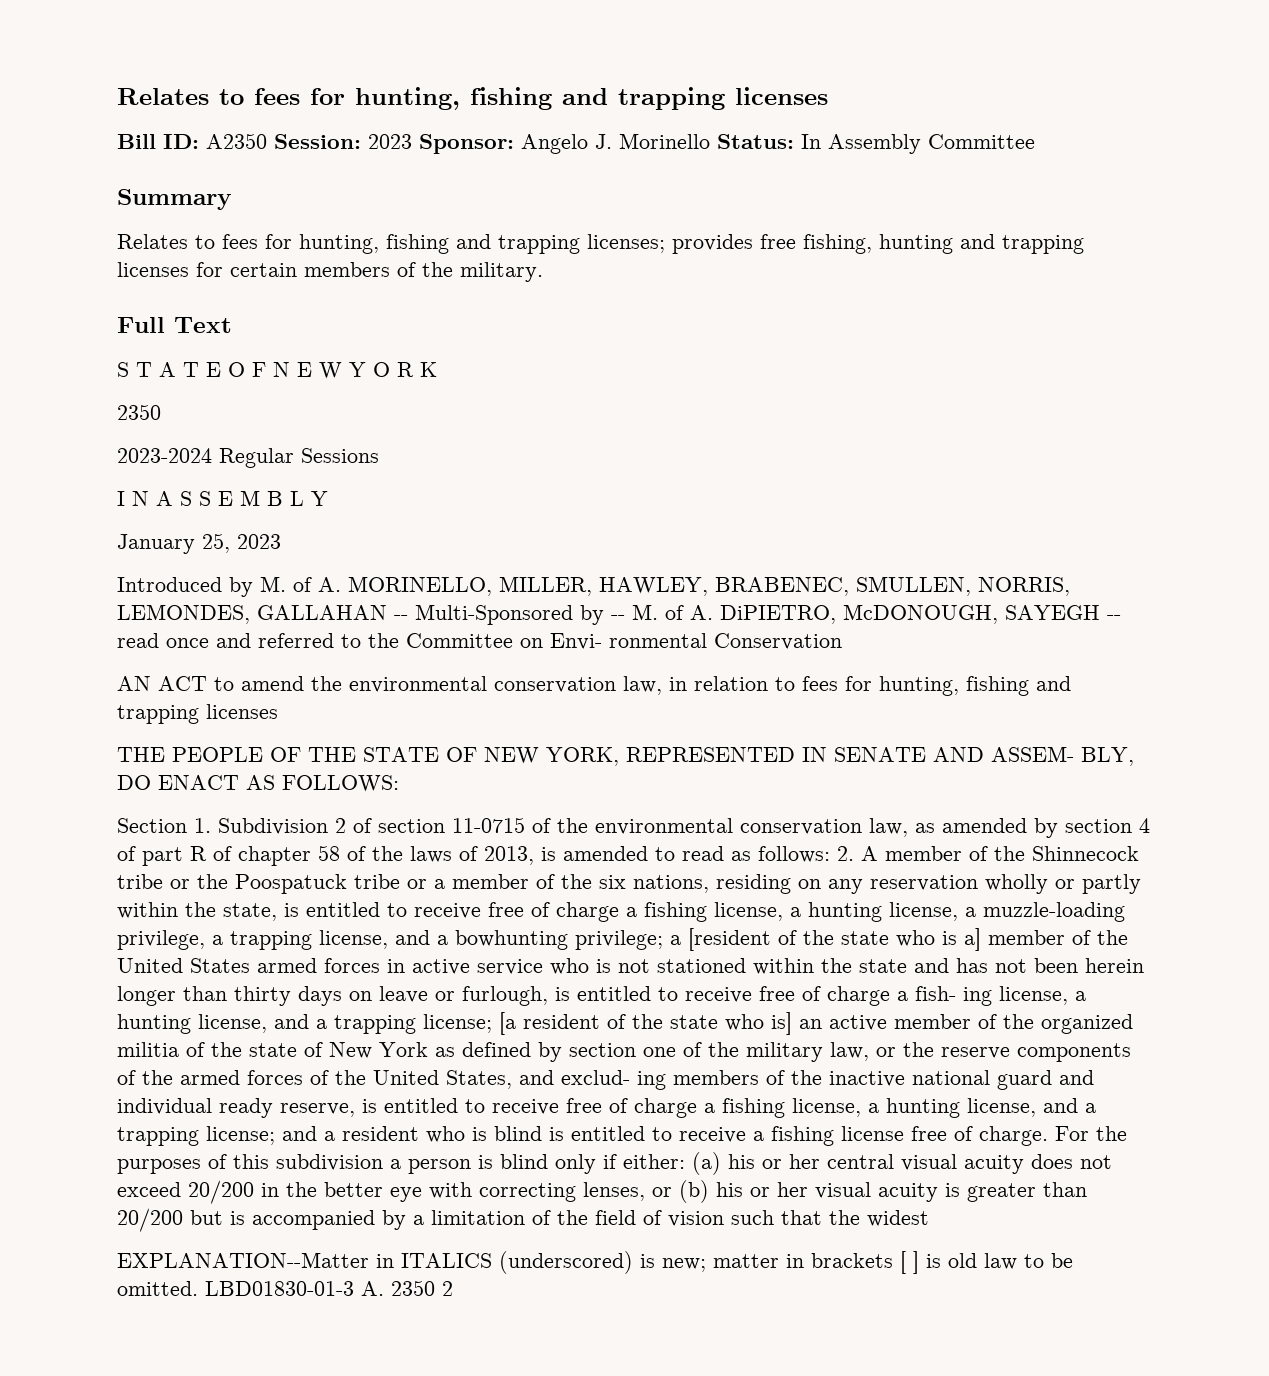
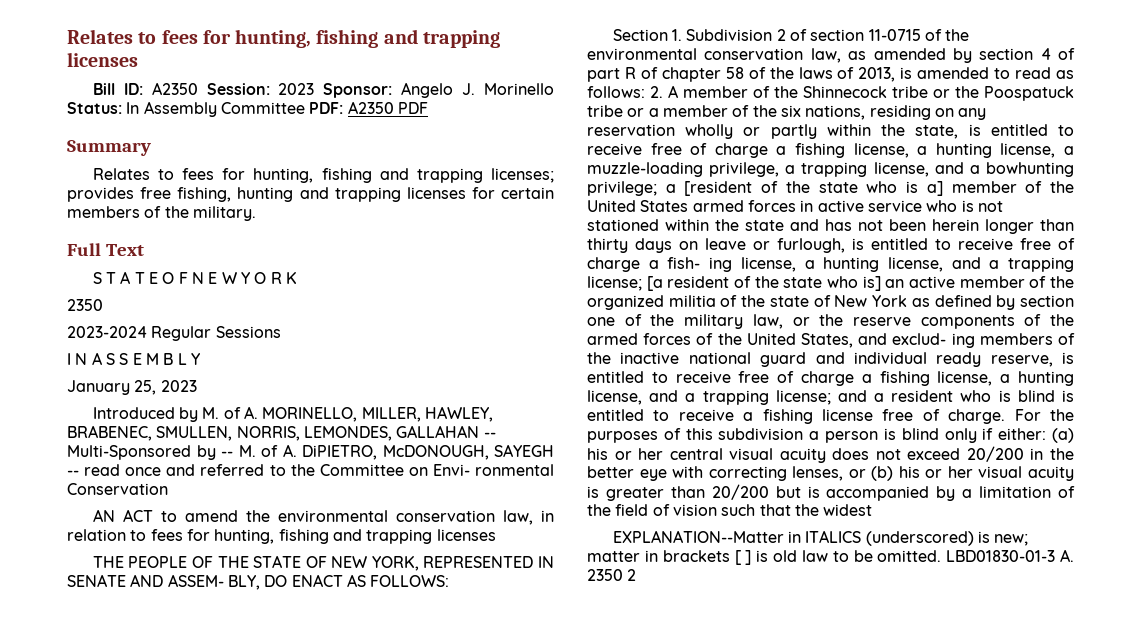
(1035, 141) none -> [309,101,428,114] PDF: A2350 PDF

